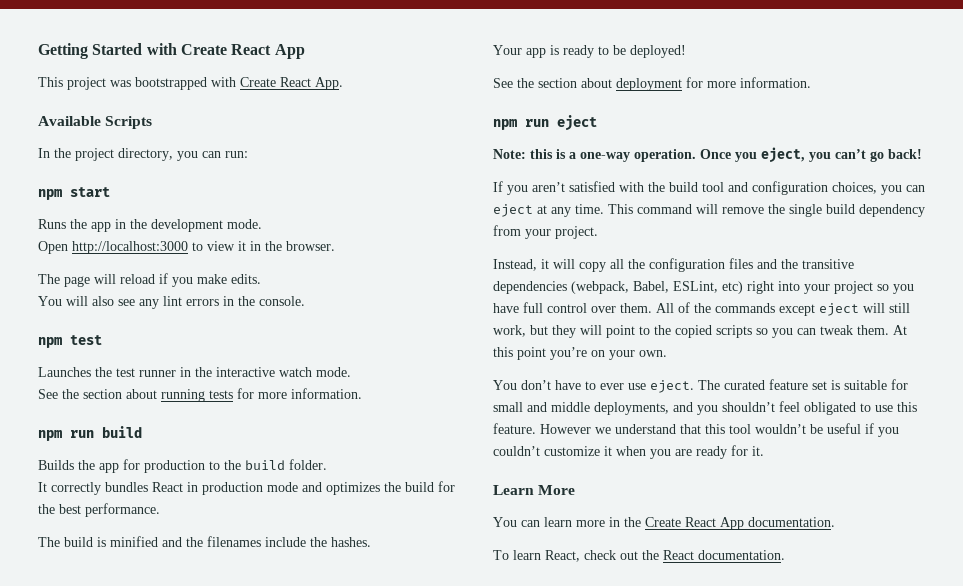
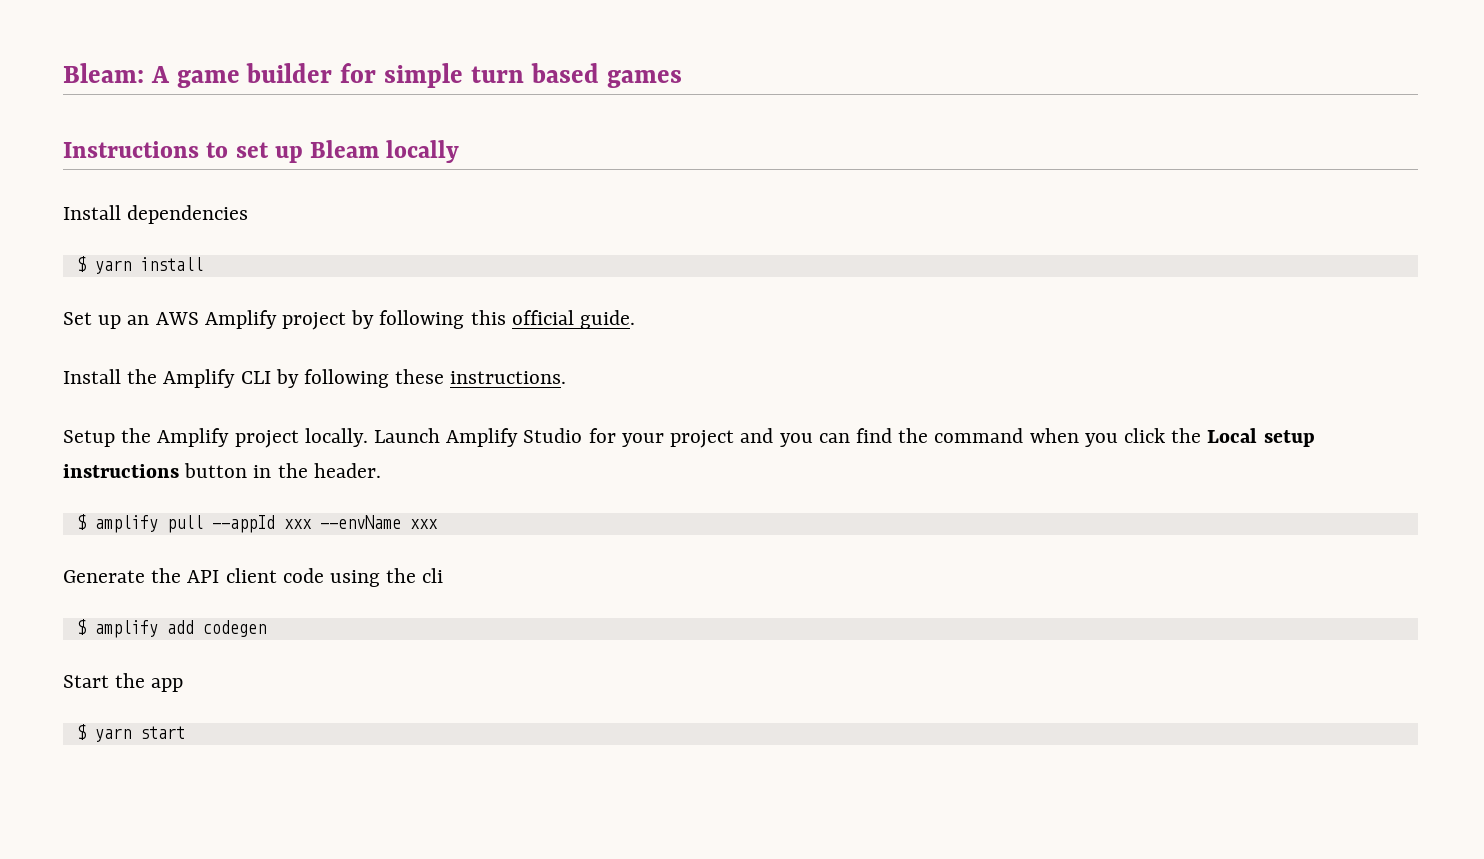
[38,43,305,59] [38,77,343,90] [38,116,153,129] [38,148,248,161] [38,187,110,200] [38,219,262,232] [38,241,335,254] [38,273,261,287] [38,296,305,309] [38,335,102,348] [38,367,351,377] [38,388,362,402] [38,426,142,441] [38,459,327,473] [38,481,455,495] [38,503,160,517] [38,536,371,547] [493,45,686,58] [493,77,811,91] [493,115,597,131] [493,147,922,163] [493,181,925,195] [493,204,925,217] [493,225,598,239] [493,258,854,272] [493,281,914,294] [493,302,910,316] [493,325,907,338] [493,347,667,360] [493,379,908,393] [493,401,917,415] [493,423,899,437] [493,445,764,459] [493,485,576,495] [493,517,835,530] [493,550,785,562] Getting Started with Create React App // This project was bootstrapped with Create React App. // Available Scripts // In the project directory, you can run: // npm start // Runs the app in the development mode. // Open http://localhost:3000 to view it in the browser. // The page will reload if you make edits. // You will also see any lint errors in the console. // npm test // Launches the test runner in the interactive watch mode. // See the section about running tests for more information. // npm run build // Builds the app for production to the build folder. // It correctly bundles React in production mode and optimizes the build for the best performance. // The build is minified and the filenames include the hashes. // Your app is ready to be deployed! // See the section about deployment for more information. // npm run eject // Note: this is a one-way operation. Once you eject, you can’t go back! // If you aren’t satisfied with the build tool and configuration choices, you can eject at any time. This command will remove the single build dependency from your project. // Instead, it will copy all the configuration files and the transitive dependencies (webpack, Babel, ESLint, etc) right into your project so you have full control over them. All of the commands except eject will still work, but they will point to the copied scripts so you can tweak them. At this point you’re on your own. // You don’t have to ever use eject. The curated feature set is suitable for small and middle deployments, and you shouldn’t feel obligated to use this feature. However we understand that this tool wouldn’t be useful if you couldn’t customize it when you are ready for it. // Learn More // You can learn more in the Create React App documentation. // To learn React, check out the React documentation. -> [63,63,682,88] [63,140,460,163] [63,205,249,224] [76,256,203,274] [63,310,636,330] [63,369,567,388] [63,428,1315,448] [63,463,381,478] [76,514,438,533] [63,568,444,587] [76,619,266,638] [63,673,184,692] [76,724,185,742] Bleam: A game builder for simple turn based games // Instructions to set up Bleam locally // Install dependencies // $ yarn install // Set up an AWS Amplify project by following this official guide. // Install the Amplify CLI by following these instructions. // Setup the Amplify project locally. Launch Amplify Studio for your project and you can find the command when you click the Local setup instructions button in the header. // $ amplify pull --appId xxx --envName xxx // Generate the API client code using the cli // $ amplify add codegen // Start the app // $ yarn start

